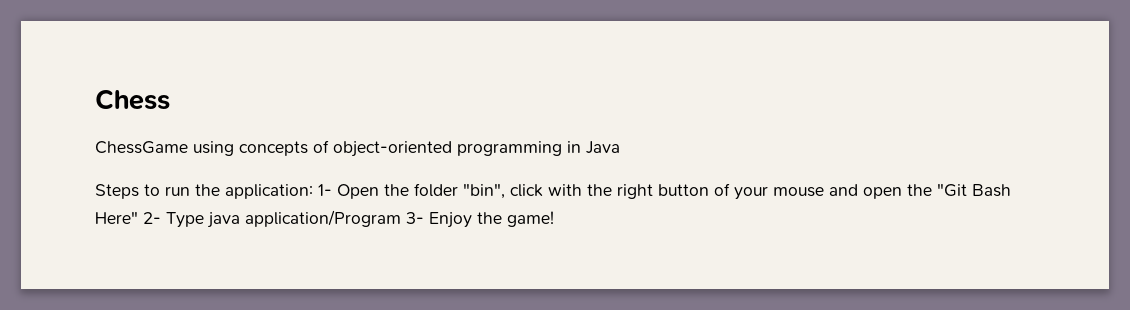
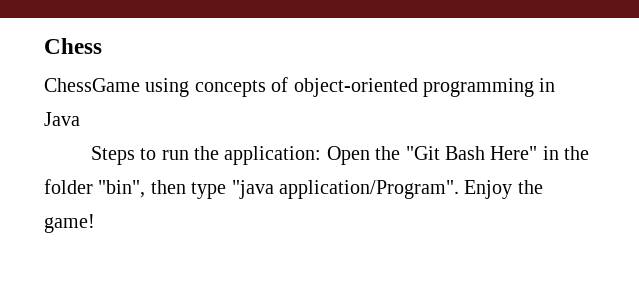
[318,184,332,196] 1- -> (322, 155) none
[414,183,1011,200] [95,210,424,228] folder "bin", click with the right button of your mouse and open the "Git Bash Here" 2- Type java application/Program 3- -> [405,146,590,160] [44,179,459,199] "Git Bash Here" in the folder "bin", then type "java application/Program".

